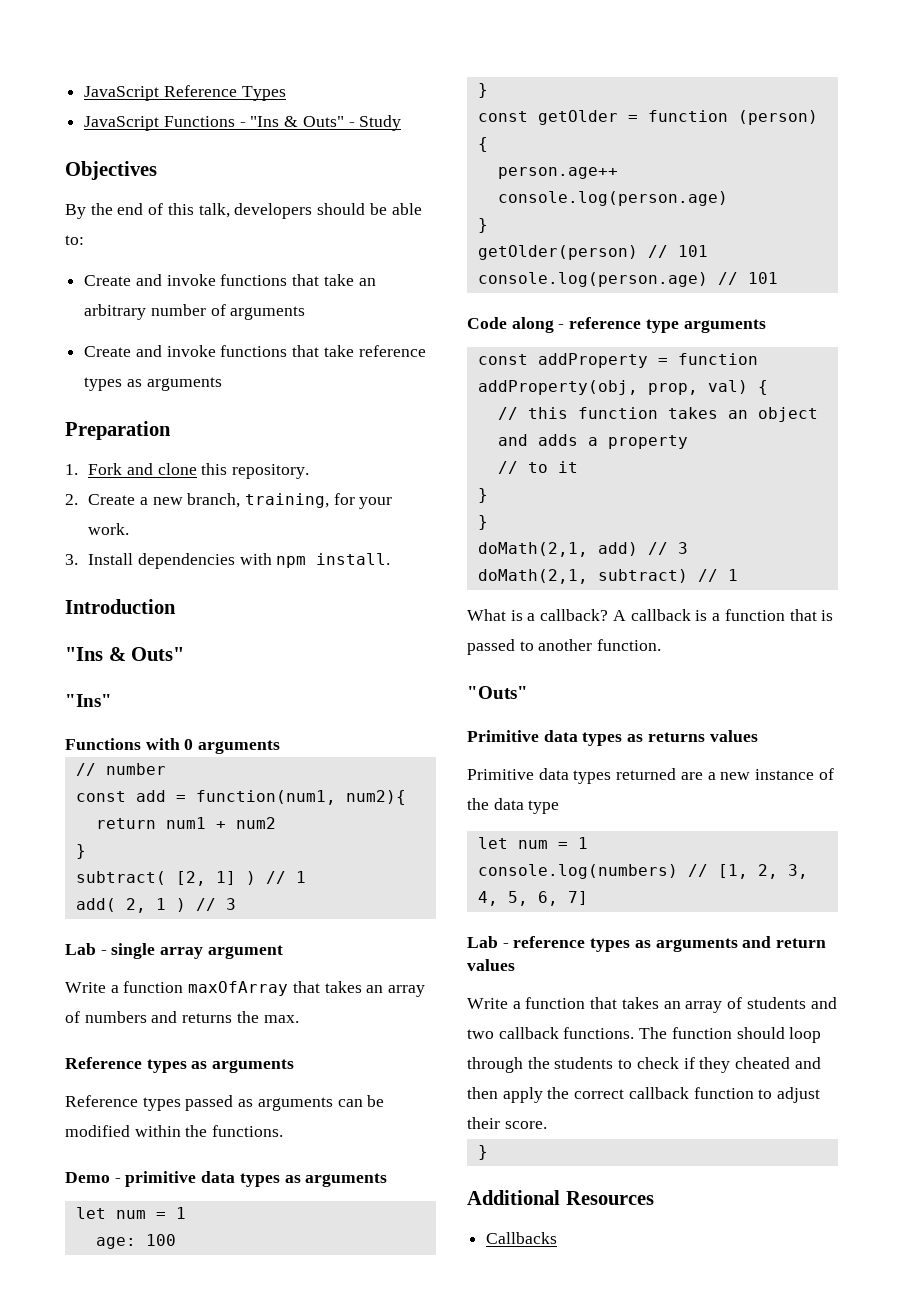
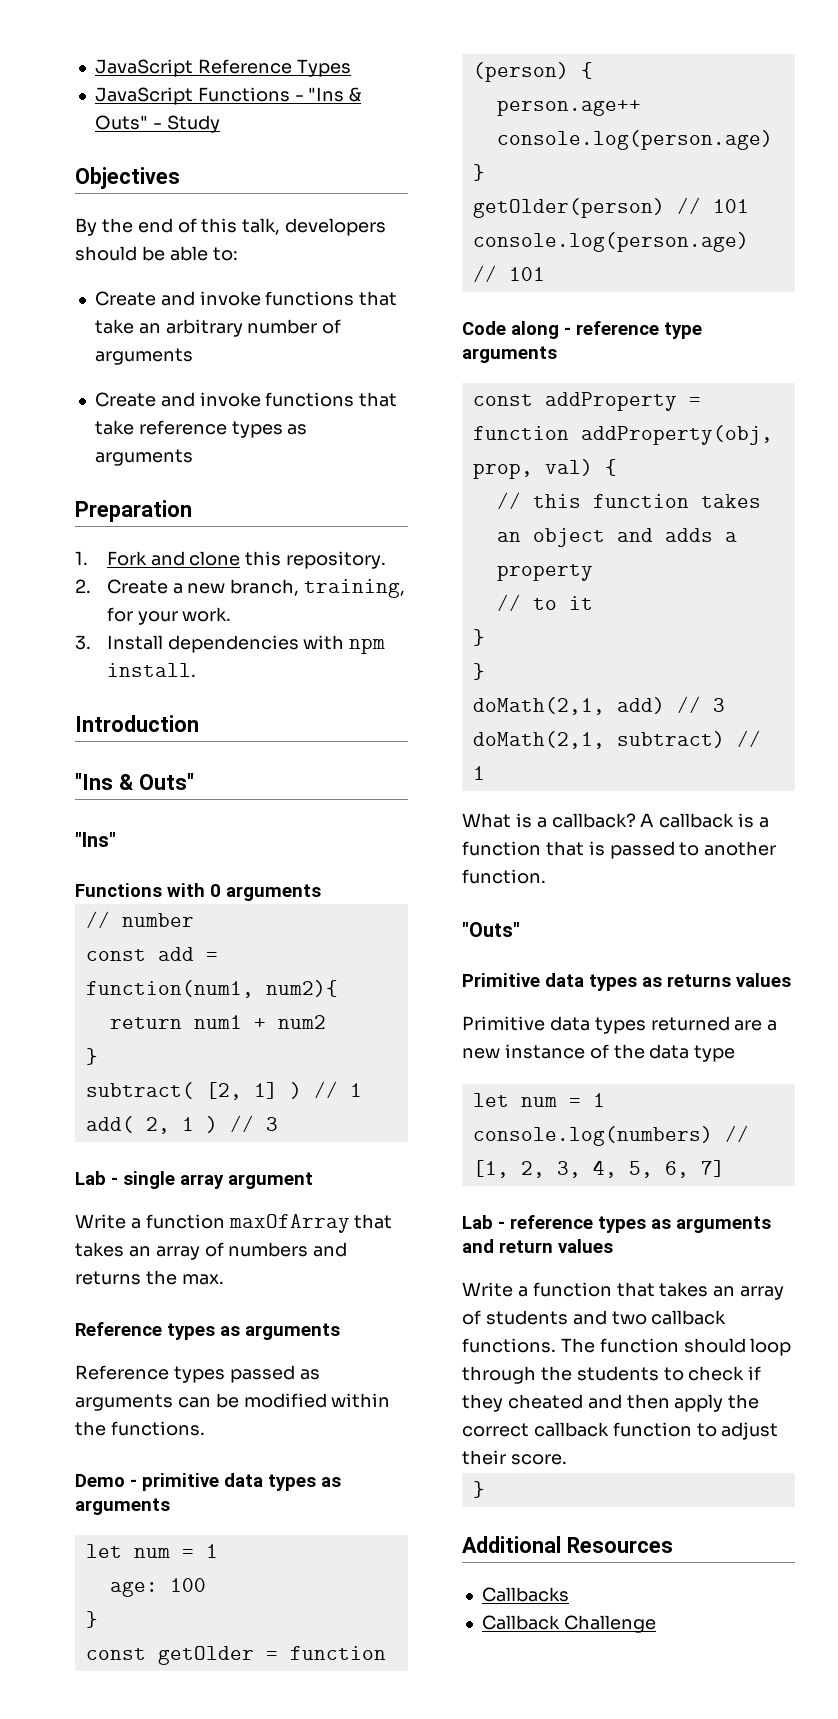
(558, 1238) none -> [481,1615,656,1633] // Callback Challenge

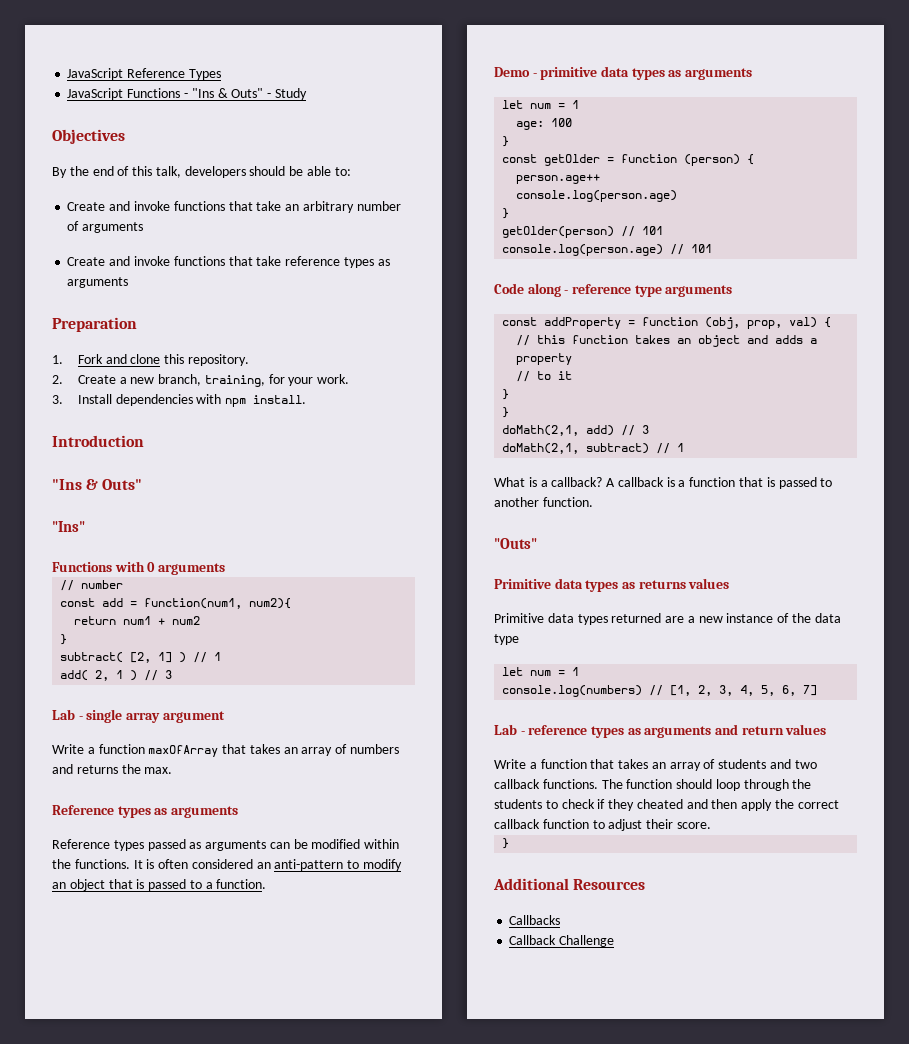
(205, 1428) none -> [133,859,403,871] [52,879,267,891] It is often considered an anti-pattern to modify an object that is passed to a function.
[580,425,773,445] addProperty(obj, -> [705,317,741,329] (obj,

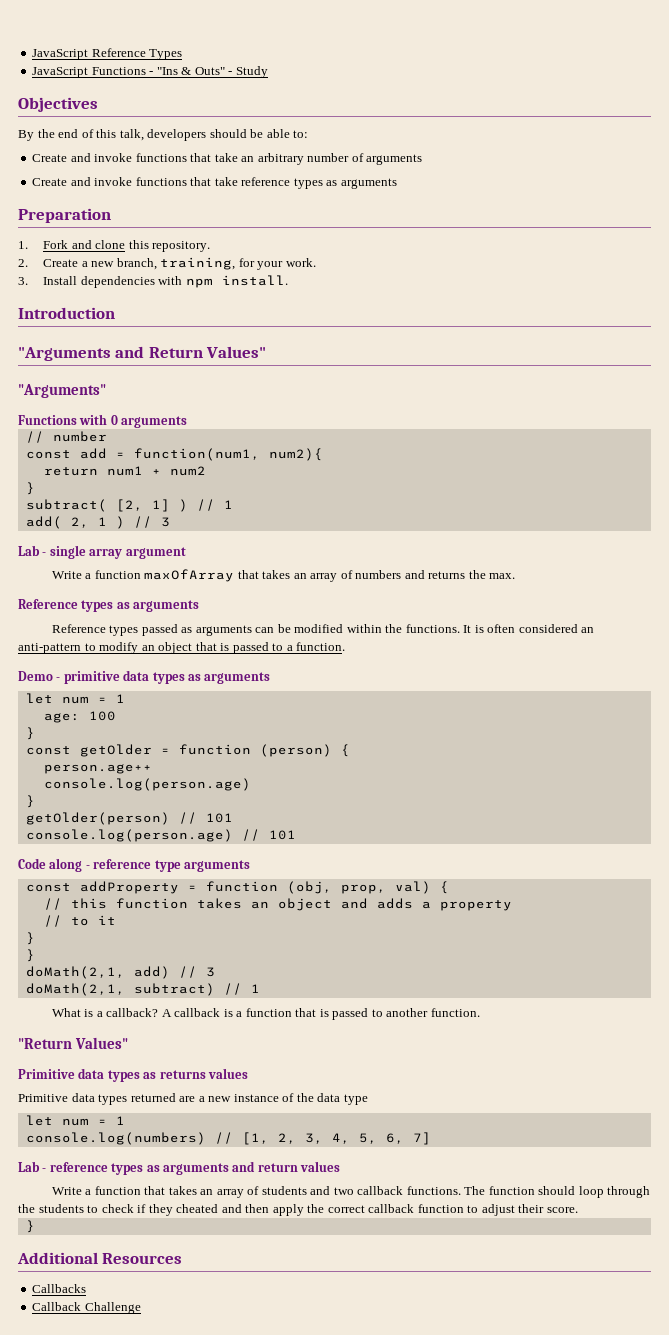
[52,479,143,490] [52,521,85,532] "Ins & Outs" // "Ins" -> [18,346,267,361] [18,384,106,398] "Arguments and Return Values" // "Arguments"
[494,538,537,549] "Outs" -> [18,1037,128,1049] "Return Values"

